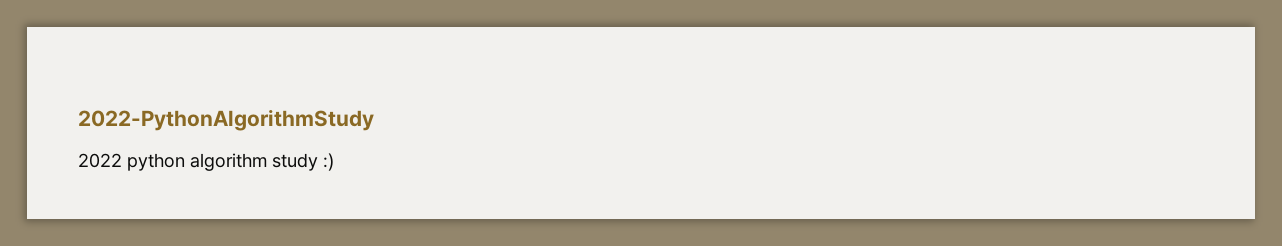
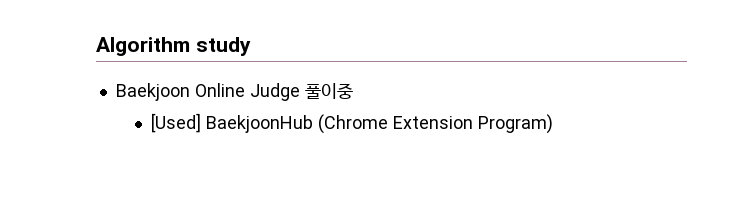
[78,109,374,131] [78,153,334,171] 2022-PythonAlgorithmStudy // 2022 python algorithm study :) -> [96,37,251,56] [115,83,353,101] [151,113,554,134] Algorithm study // Baekjoon Online Judge 풀이중 // [Used] BaekjoonHub (Chrome Extension Program)

